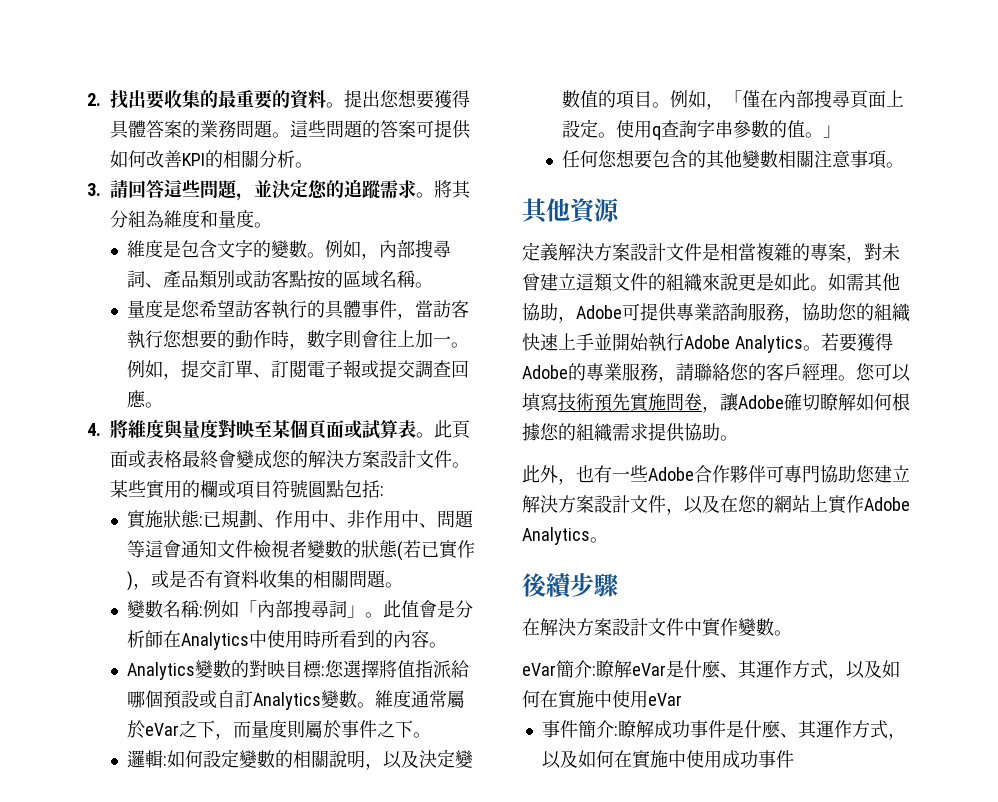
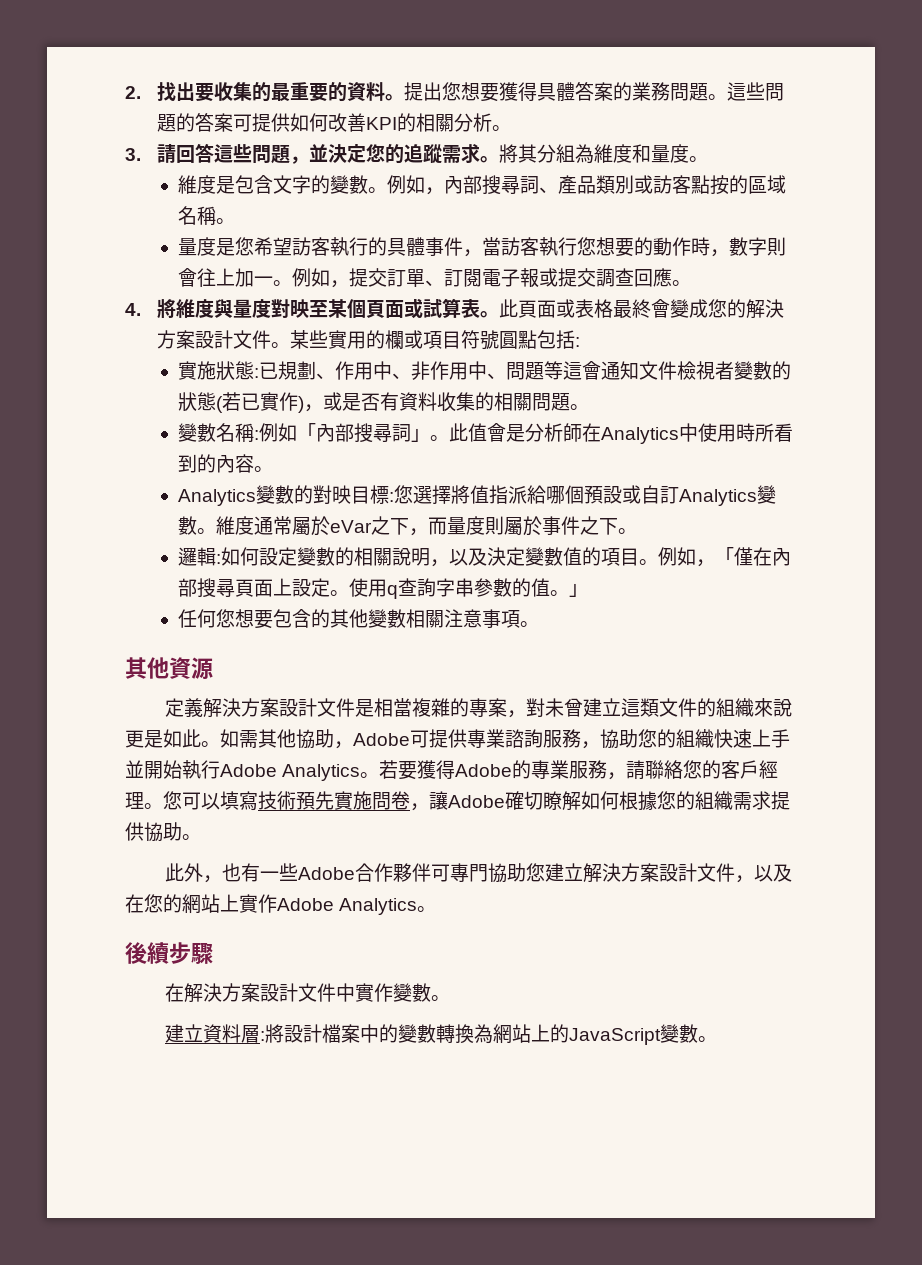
[522,660,900,680] [522,690,682,709] [541,720,906,740] [541,750,794,769] eVar簡介:瞭解eVar是什麼、其運作方式，以及如何在實施中使用eVar // 事件簡介:瞭解成功事件是什麼、其運作方式，以及如何在實施中使用成功事件 -> [165,1024,718,1045] 建立資料層:將設計檔案中的變數轉換為網站上的JavaScript變數。

